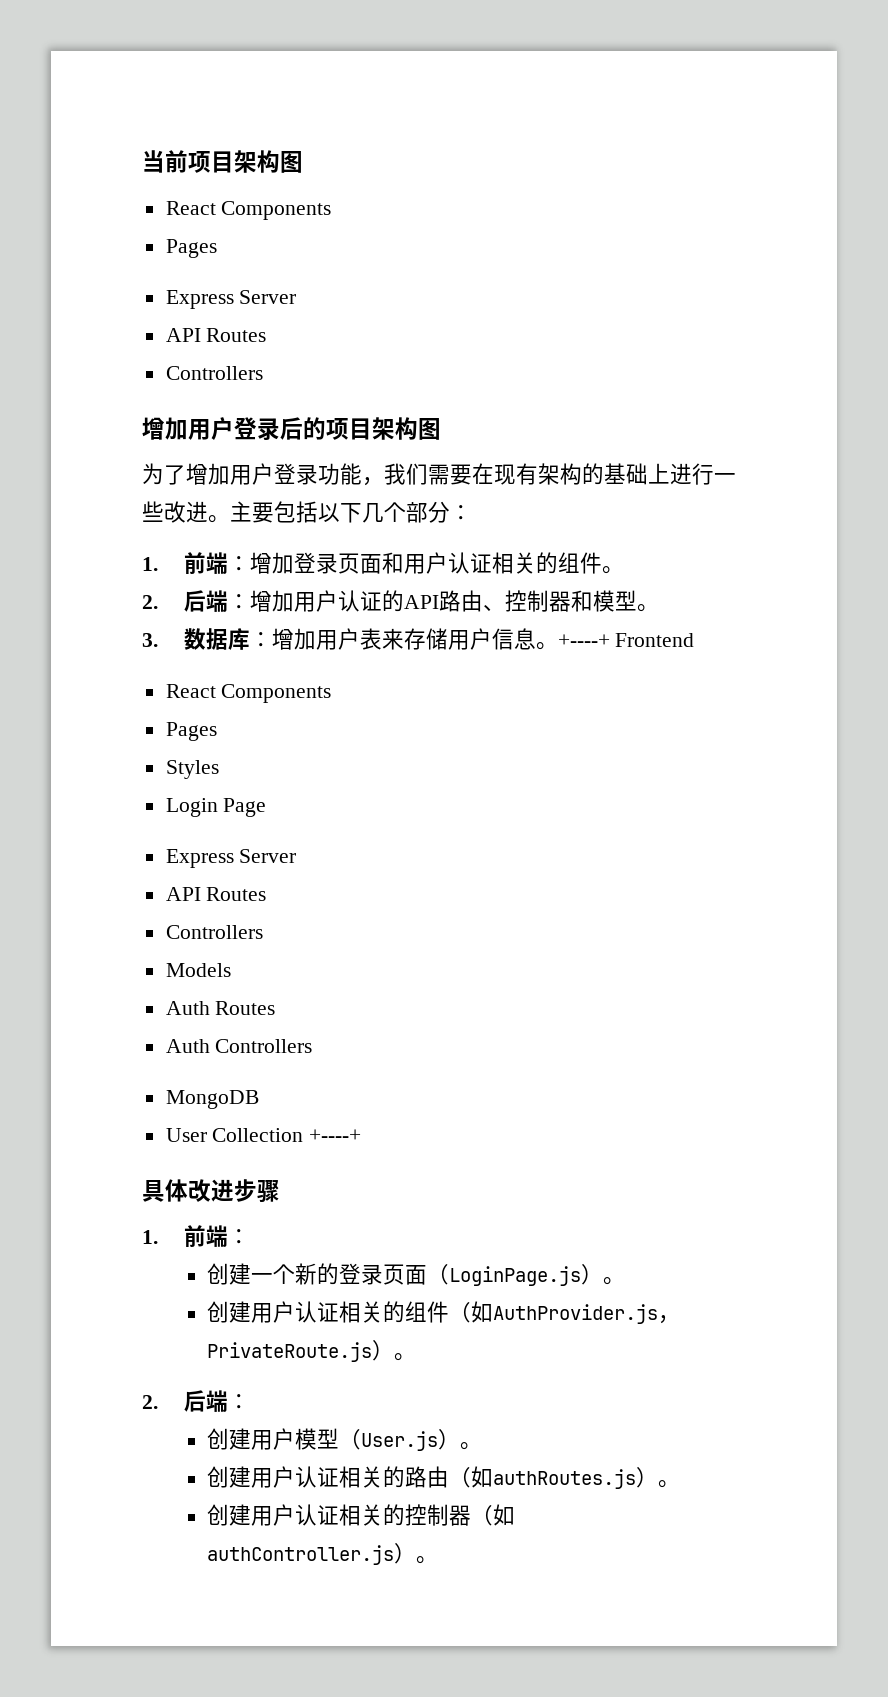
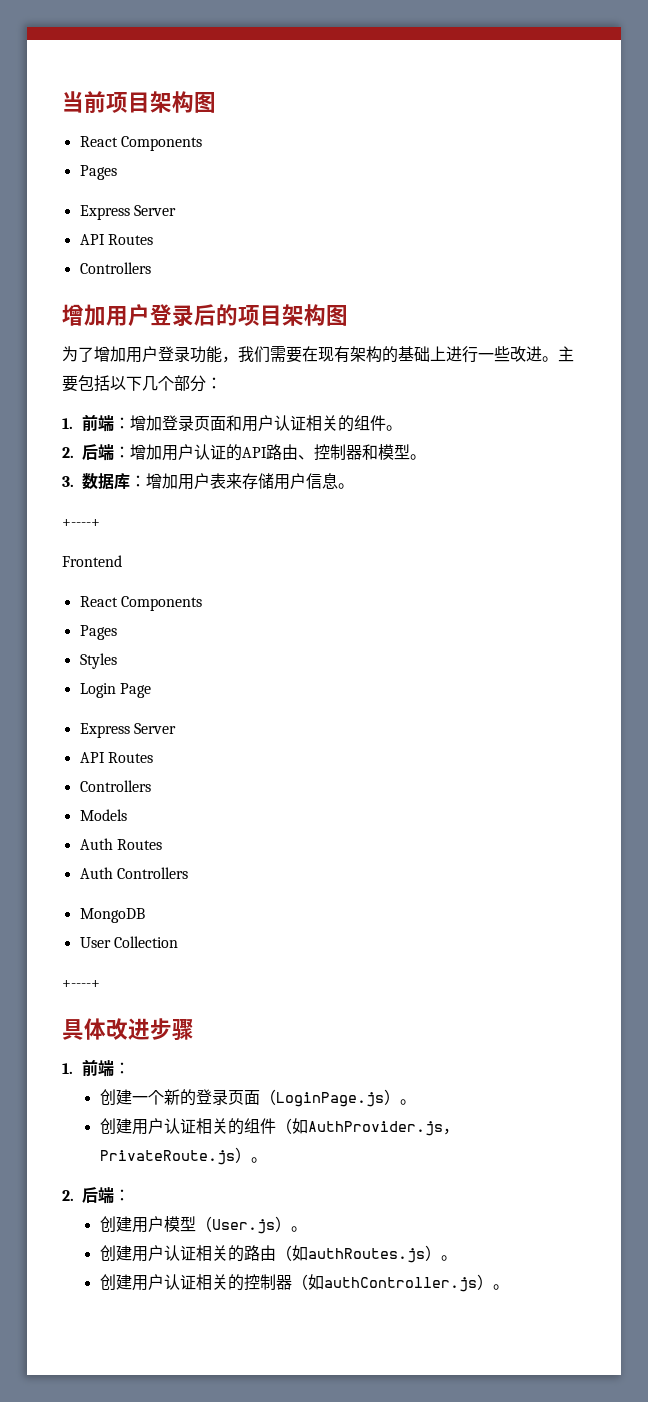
[557,634,610,647] +----+ -> [62,519,100,527] // +----+ //
(304, 1135) none -> (178, 942) //

